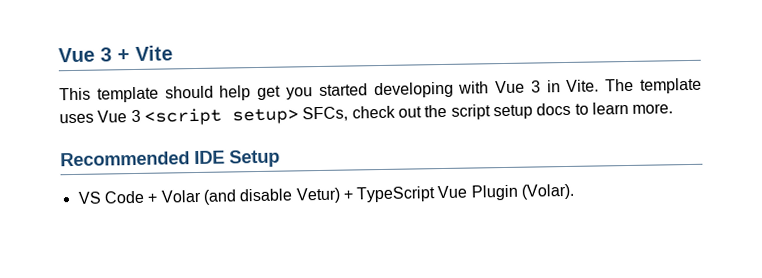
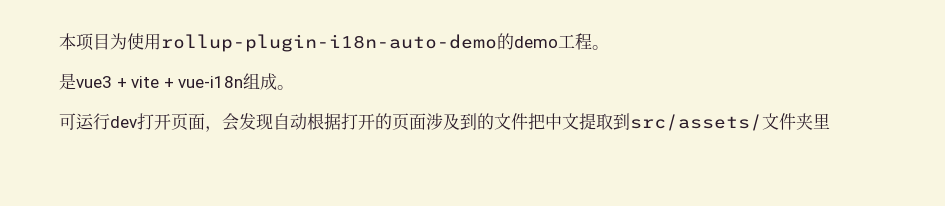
[58,45,173,63] [59,77,702,103] [59,101,674,126] [60,149,280,168] [77,183,575,205] Vue 3 + Vite // This template should help get you started developing with Vue 3 in Vite. The template uses Vue 3 <script setup> SFCs, check out the script setup docs to learn more. // Recommended IDE Setup // VS Code + Volar (and disable Vetur) + TypeScript Vue Plugin (Volar). -> [59,33,609,52] [59,73,295,90] [59,113,830,132] 本项目为使用rollup-plugin-i18n-auto-demo的demo工程。 // 是vue3 + vite + vue-i18n组成。 // 可运行dev打开页面，会发现自动根据打开的页面涉及到的文件把中文提取到src/assets/文件夹里

